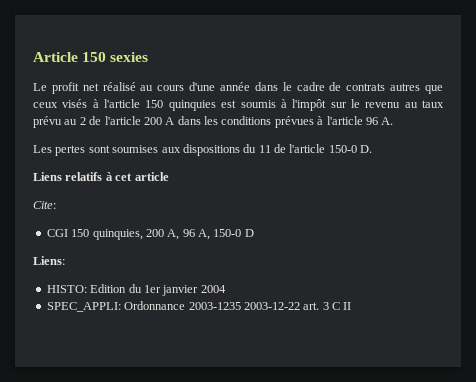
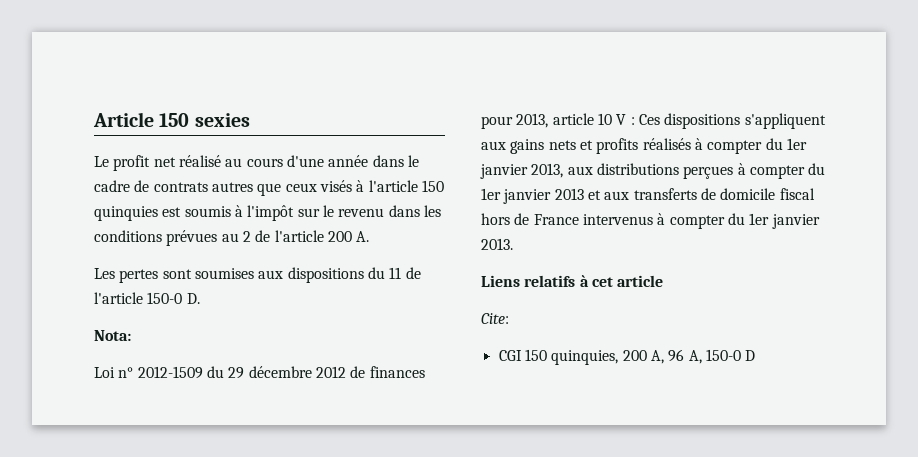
[404,100,444,108] [33,116,62,128] au taux prévu -> [388,205,441,217] [94,230,218,246] dans les conditions prévues
[165,116,378,128] A dans les conditions prévues à l'article 96 -> (352, 236) none
(373, 149) none -> [94,330,131,341] [94,366,425,379] [481,113,826,129] [481,138,807,154] [480,163,826,179] [481,188,815,204] [481,213,820,229] [481,238,513,250] // Nota: // Loi n° 2012-1509 du 29 décembre 2012 de finances pour 2013, article 10 V : Ces dispositions s'appliquent aux gains nets et profits réalisés à compter du 1er janvier 2013, aux distributions perçues à compter du 1er janvier 2013 et aux transferts de domicile fiscal hors de France intervenus à compter du 1er janvier 2013.
[33,256,65,265] [46,284,226,296] [46,301,352,312] // Liens: // HISTO: Edition du 1er janvier 2004 // SPEC_APPLI: Ordonnance 2003-1235 2003-12-22 art. 3 C II -> (756, 355) none

